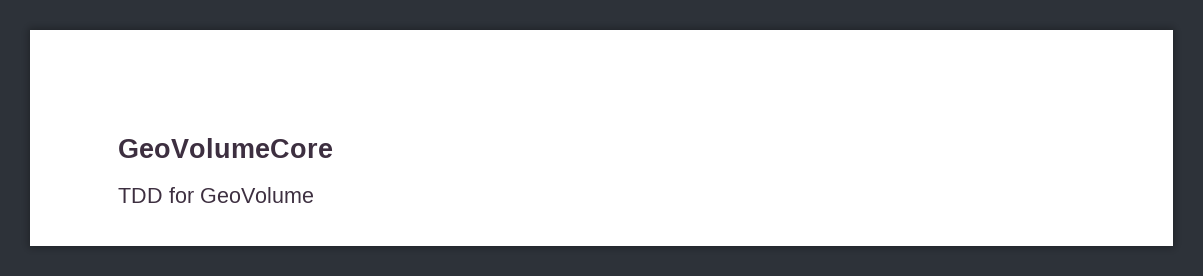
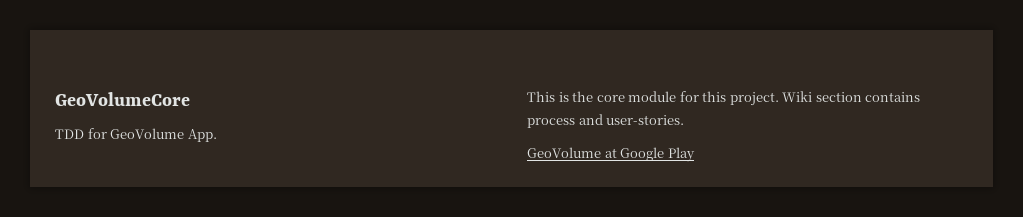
(314, 195) none -> [187,129,217,142] [527,91,921,106] [527,114,685,128] [527,147,695,162] App. // This is the core module for this project. Wiki section contains process and user-stories. // GeoVolume at Google Play

